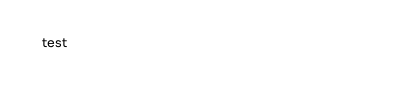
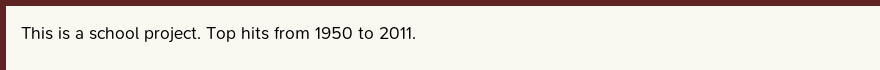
[42,38,67,48] test -> [21,26,416,43] This is a school project. Top hits from 1950 to 2011.

